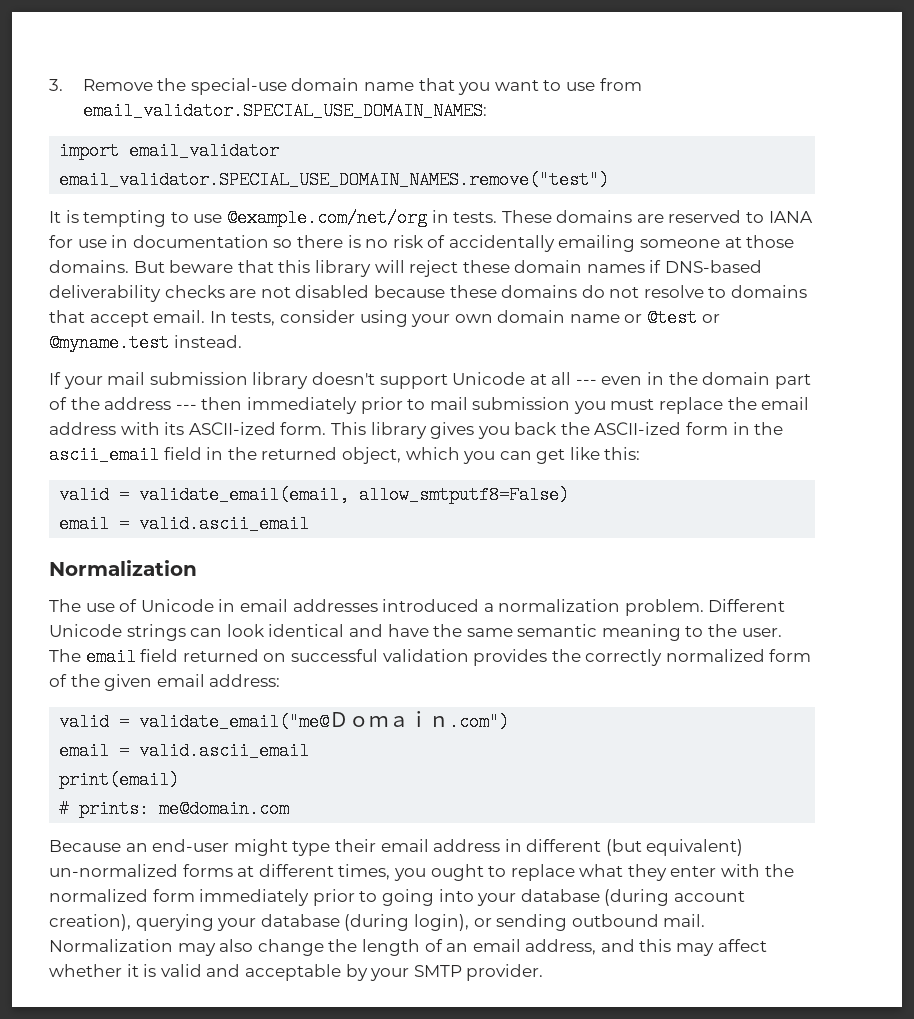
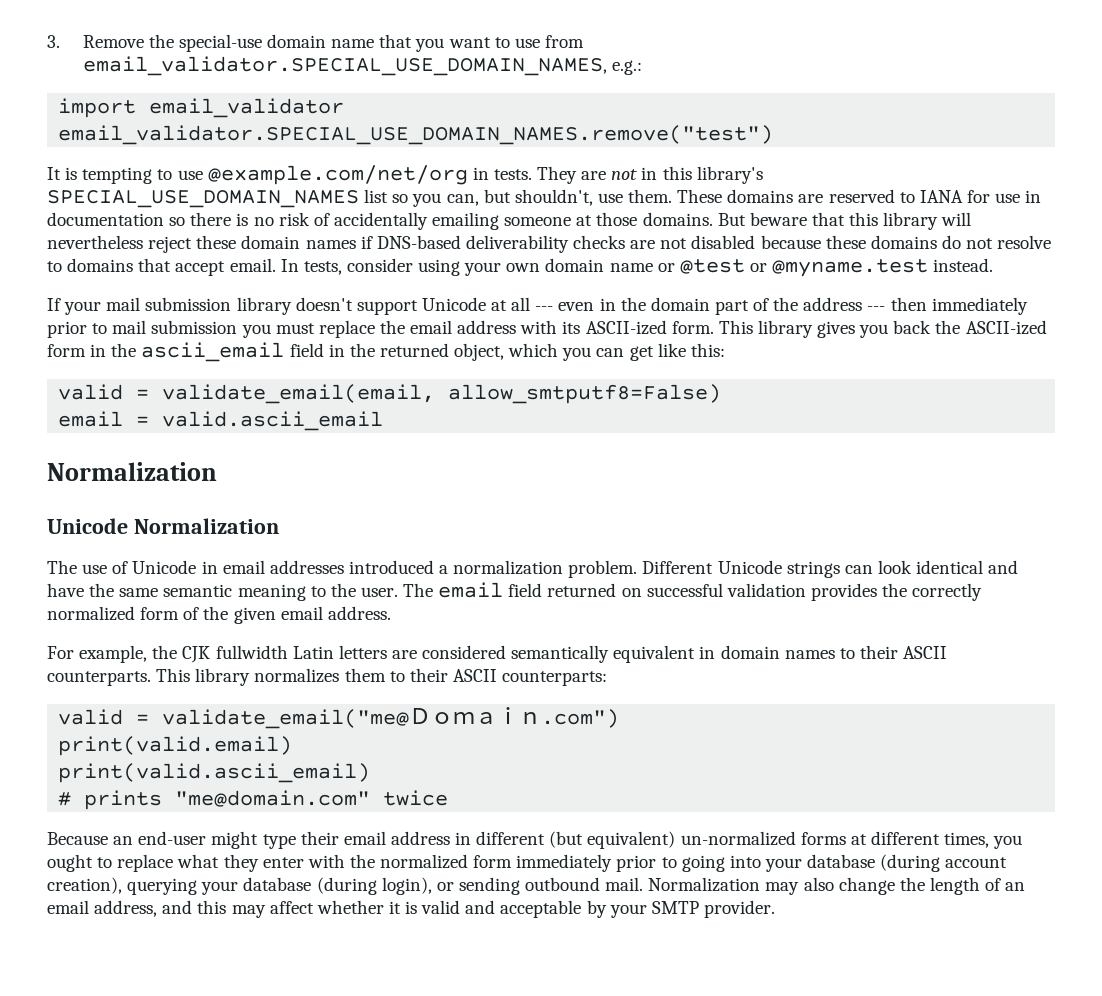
[82,102,487,120] email_validator.SPECIAL_USE_DOMAIN_NAMES: -> [82,56,642,76] email_validator.SPECIAL_USE_DOMAIN_NAMES, e.g.:
(498, 217) none -> [537,166,763,184] [47,189,673,208] They are not in this library's SPECIAL_USE_DOMAIN_NAMES list so you can, but shouldn't, use them.
(405, 266) none -> [47,235,143,249] nevertheless
(197, 568) none -> [47,518,279,534] // Unicode Normalization
[209,674,281,687] address: -> [327,606,391,620] [47,645,948,663] [47,668,608,686] address. // For example, the CJK fullwidth Latin letters are considered semantically equivalent in domain names to their ASCII counterparts. This library normalizes them to their ASCII counterparts:
[59,742,310,760] [59,771,180,789] [59,800,290,818] email = valid.ascii_email // print(email) // # prints: me@domain.com -> [58,736,293,756] [58,763,371,783] [58,790,449,810] print(valid.email) // print(valid.ascii_email) // # prints "me@domain.com" twice

